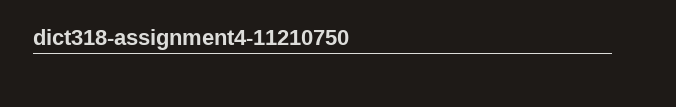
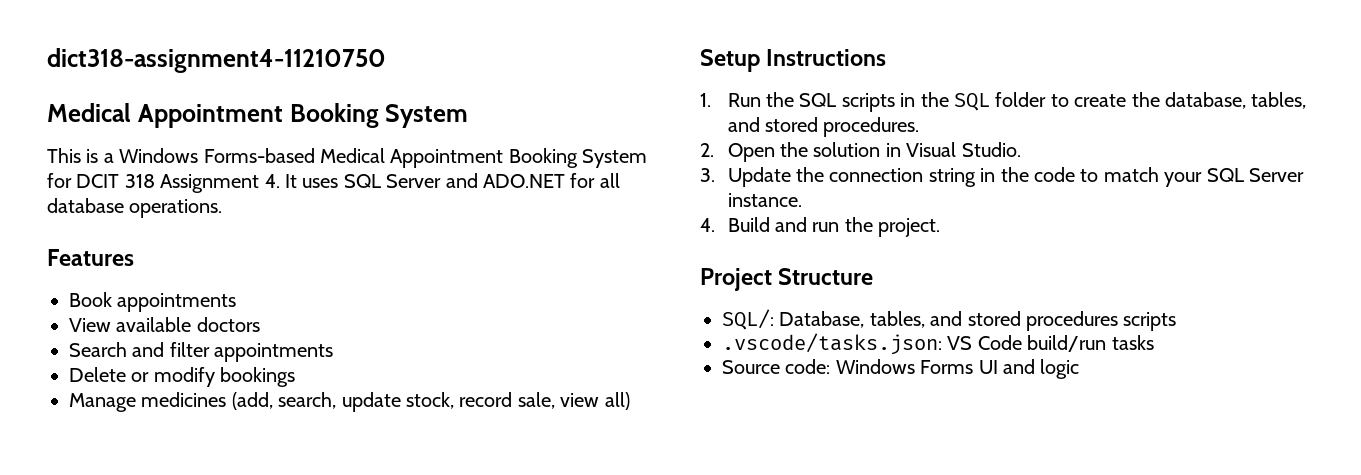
(349, 39) none -> [47,103,469,128] [47,148,648,168] [47,173,620,193] [47,198,223,218] [47,249,134,266] [69,292,237,312] [69,317,260,332] [69,342,334,362] [69,367,296,387] [69,392,630,412] [700,49,887,72] [700,92,1307,112] [727,117,920,137] [700,142,1021,162] [700,167,1304,187] [727,193,802,207] [700,217,941,237] [700,268,874,291] [722,309,1177,331] [722,333,1154,355] [722,359,1080,379] // Medical Appointment Booking System // This is a Windows Forms-based Medical Appointment Booking System for DCIT 318 Assignment 4. It uses SQL Server and ADO.NET for all database operations. // Features // Book appointments // View available doctors // Search and filter appointments // Delete or modify bookings // Manage medicines (add, search, update stock, record sale, view all) // Setup Instructions // 1. Run the SQL scripts in the SQL folder to create the database, tables, and stored procedures. // 2. Open the solution in Visual Studio. // 3. Update the connection string in the code to match your SQL Server instance. // 4. Build and run the project. // Project Structure // SQL/: Database, tables, and stored procedures scripts // .vscode/tasks.json: VS Code build/run tasks // Source code: Windows Forms UI and logic

